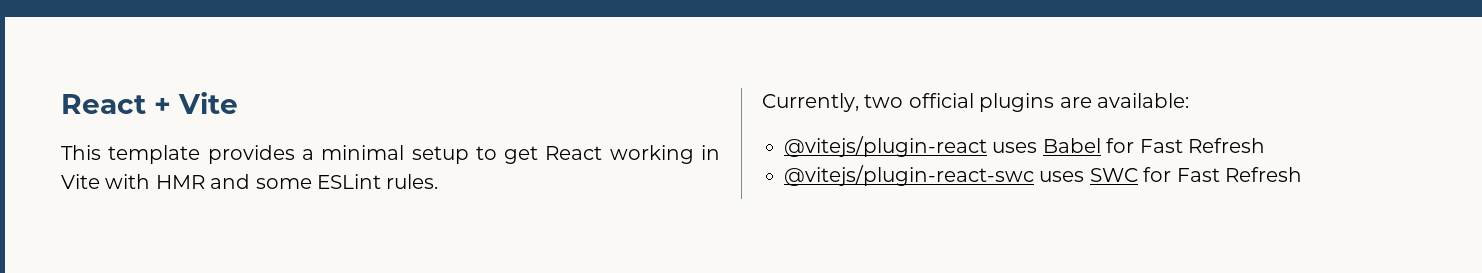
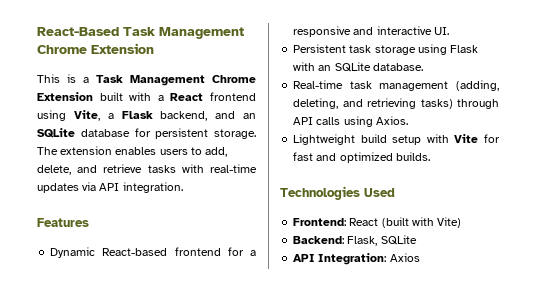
[61,92,238,114] [61,145,720,164] [61,174,439,189] [762,93,1189,112] [784,136,1265,157] [784,165,1302,186] React + Vite // This template provides a minimal setup to get React working in Vite with HMR and some ESLint rules. // Currently, two official plugins are available: // @vitejs/plugin-react uses Babel for Fast Refresh // @vitejs/plugin-react-swc uses SWC for Fast Refresh -> [37,27,244,39] [37,43,154,54] [37,74,256,86] [37,92,256,101] [37,110,256,121] [37,128,256,139] [37,146,228,157] [37,164,257,175] [37,182,183,193] [37,218,89,227] [50,247,256,258] [293,26,449,37] [293,44,479,55] [293,62,423,72] [293,80,499,91] [293,98,499,109] [293,116,408,127] [293,134,500,145] [293,152,430,163] [280,186,395,200] [293,217,462,228] [293,235,417,246] [293,253,420,265] React-Based Task Management Chrome Extension // This is a Task Management Chrome Extension built with a React frontend using Vite, a Flask backend, and an SQLite database for persistent storage. The extension enables users to add, delete, and retrieve tasks with real-time updates via API integration. // Features // Dynamic React-based frontend for a responsive and interactive UI. // Persistent task storage using Flask with an SQLite database. // Real-time task management (adding, deleting, and retrieving tasks) through API calls using Axios. // Lightweight build setup with Vite for fast and optimized builds. // Technologies Used // Frontend: React (built with Vite) // Backend: Flask, SQLite // API Integration: Axios

